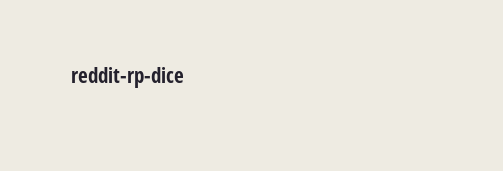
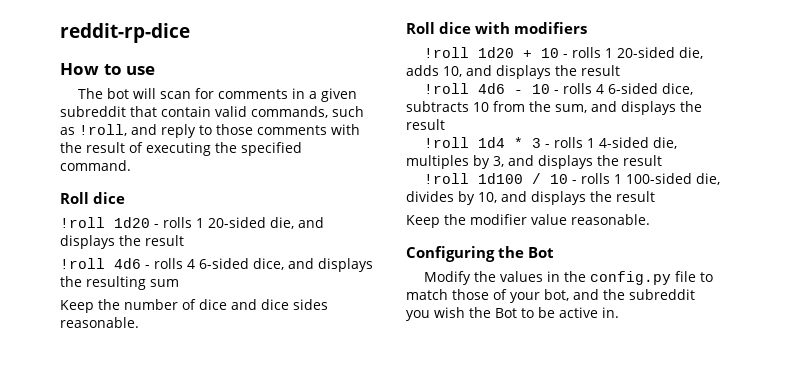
(184, 77) none -> [60,63,156,75] [77,88,357,102] [60,106,364,118] [60,124,360,138] [60,142,302,156] [60,160,131,171] [60,192,126,204] [60,217,324,229] [60,235,184,249] [60,258,373,272] [60,276,179,290] [60,299,328,313] [60,317,139,328] [406,22,588,34] [423,47,703,59] [406,65,620,79] [423,83,693,95] [406,101,702,115] [406,119,445,130] [423,137,677,149] [406,155,662,169] [423,173,720,185] [406,191,655,205] [406,214,650,228] [406,246,555,262] [423,271,713,285] [406,289,695,303] [406,307,619,321] // How to use // The bot will scan for comments in a given subreddit that contain valid commands, such as !roll, and reply to those comments with the result of executing the specified command. // Roll dice // !roll 1d20 - rolls 1 20-sided die, and displays the result // !roll 4d6 - rolls 4 6-sided dice, and displays the resulting sum // Keep the number of dice and dice sides reasonable. // Roll dice with modifiers // !roll 1d20 + 10 - rolls 1 20-sided die, adds 10, and displays the result // !roll 4d6 - 10 - rolls 4 6-sided dice, subtracts 10 from the sum, and displays the result // !roll 1d4 * 3 - rolls 1 4-sided die, multiples by 3, and displays the result // !roll 1d100 / 10 - rolls 1 100-sided die, divides by 10, and displays the result // Keep the modifier value reasonable. // Configuring the Bot // Modify the values in the config.py file to match those of your bot, and the subreddit you wish the Bot to be active in.

